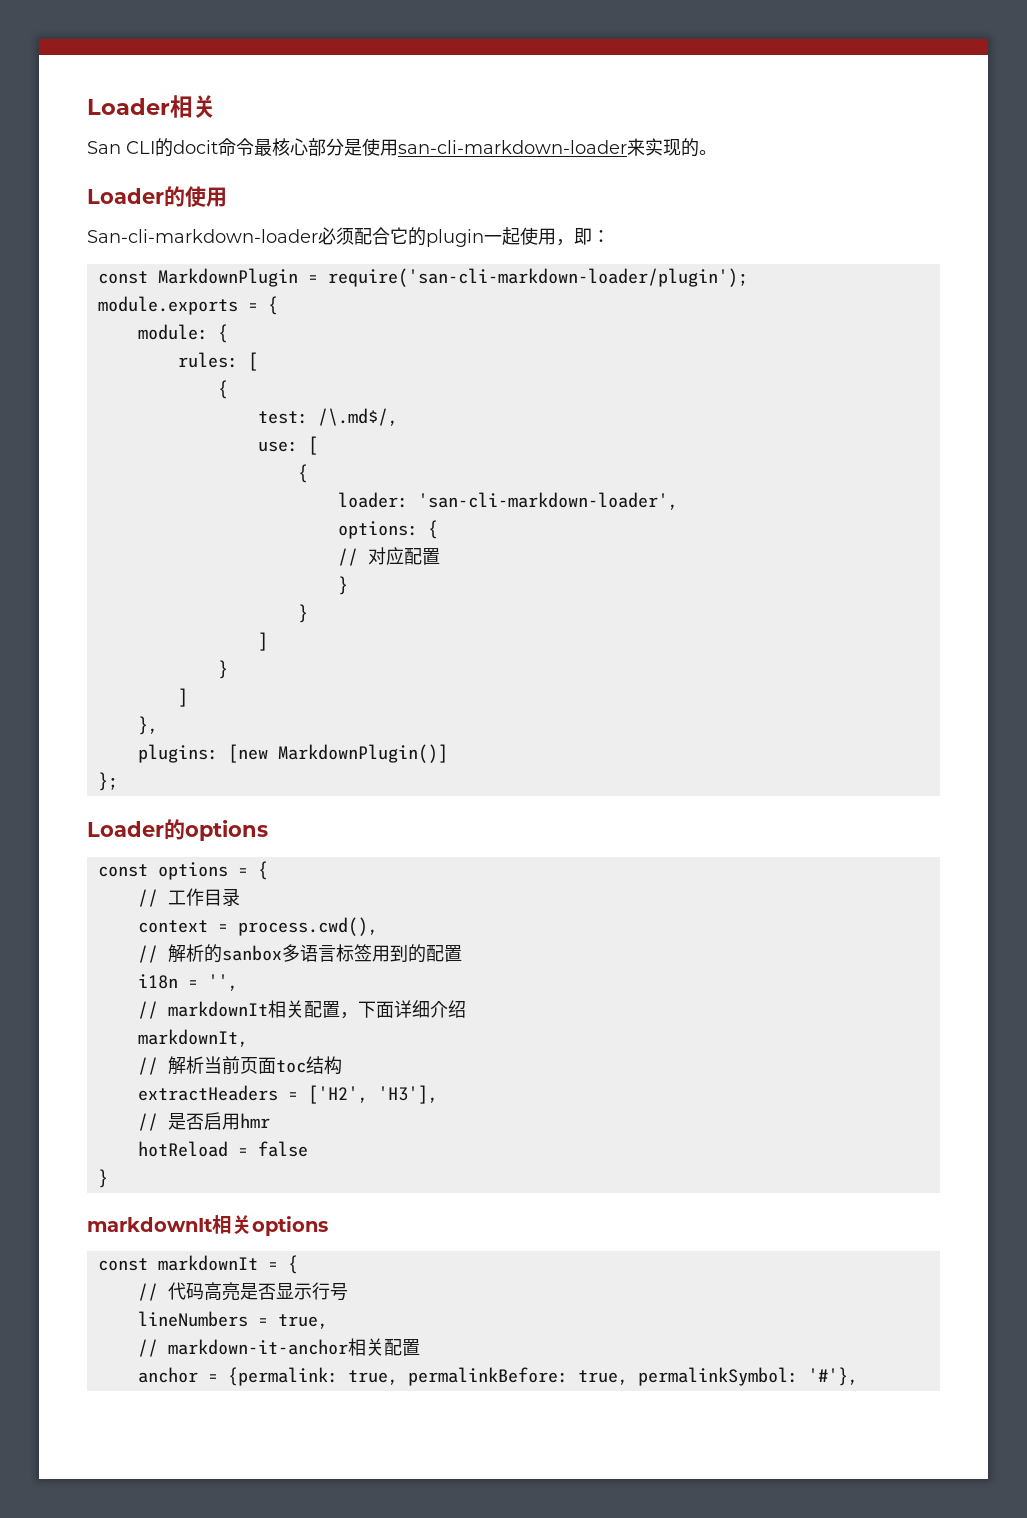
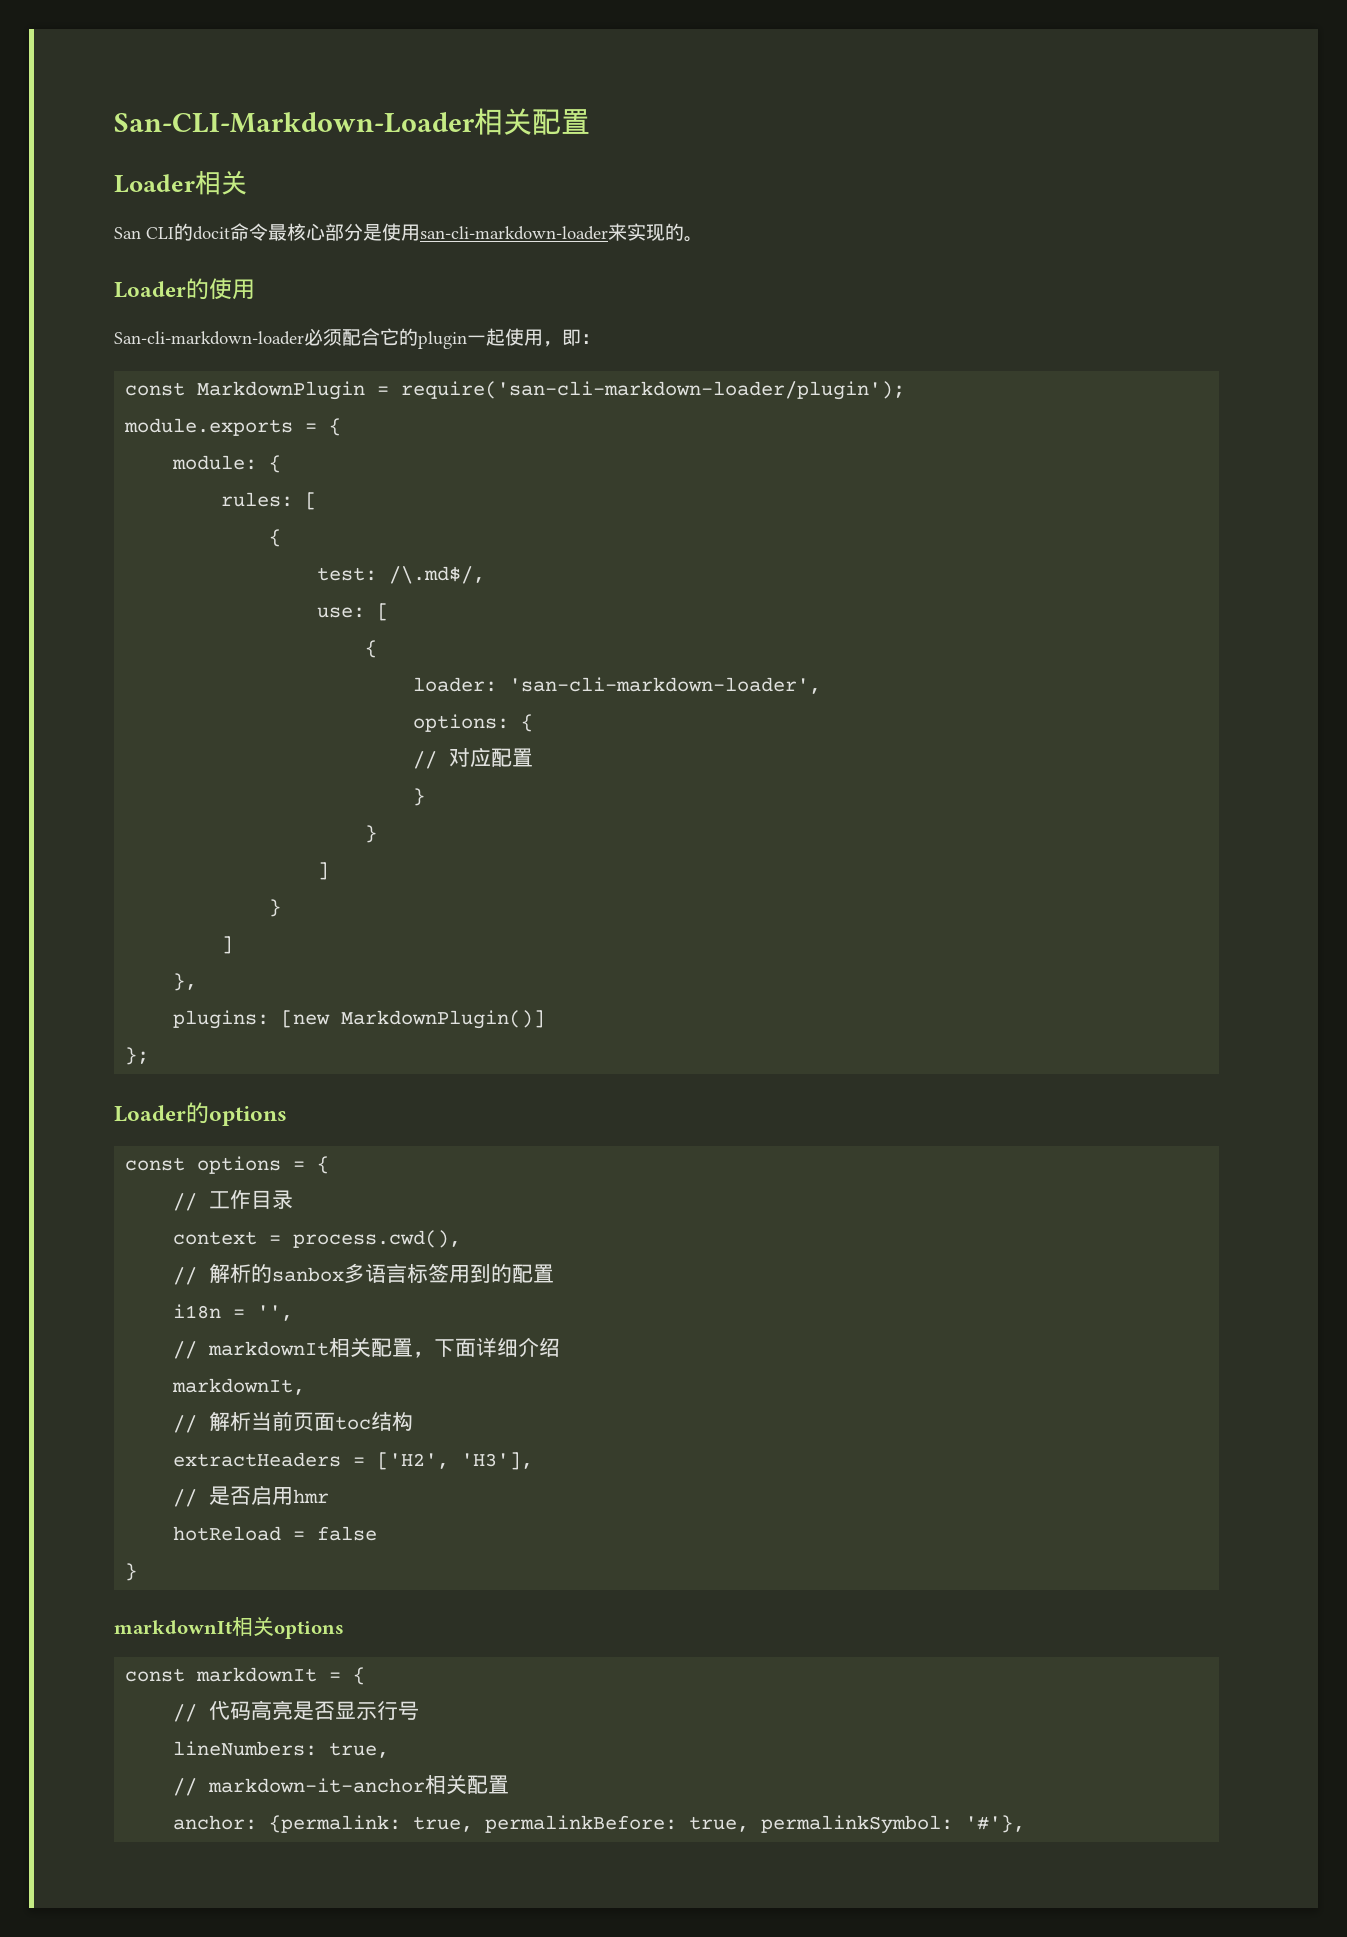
(87, 106) none -> [114,108,590,135] San-CLI-Markdown-Loader相关配置 //
[137,1311,268,1327] lineNumbers = -> [173,1741,318,1756] lineNumbers:
[137,1367,218,1383] anchor = -> [173,1815,258,1830] anchor:

